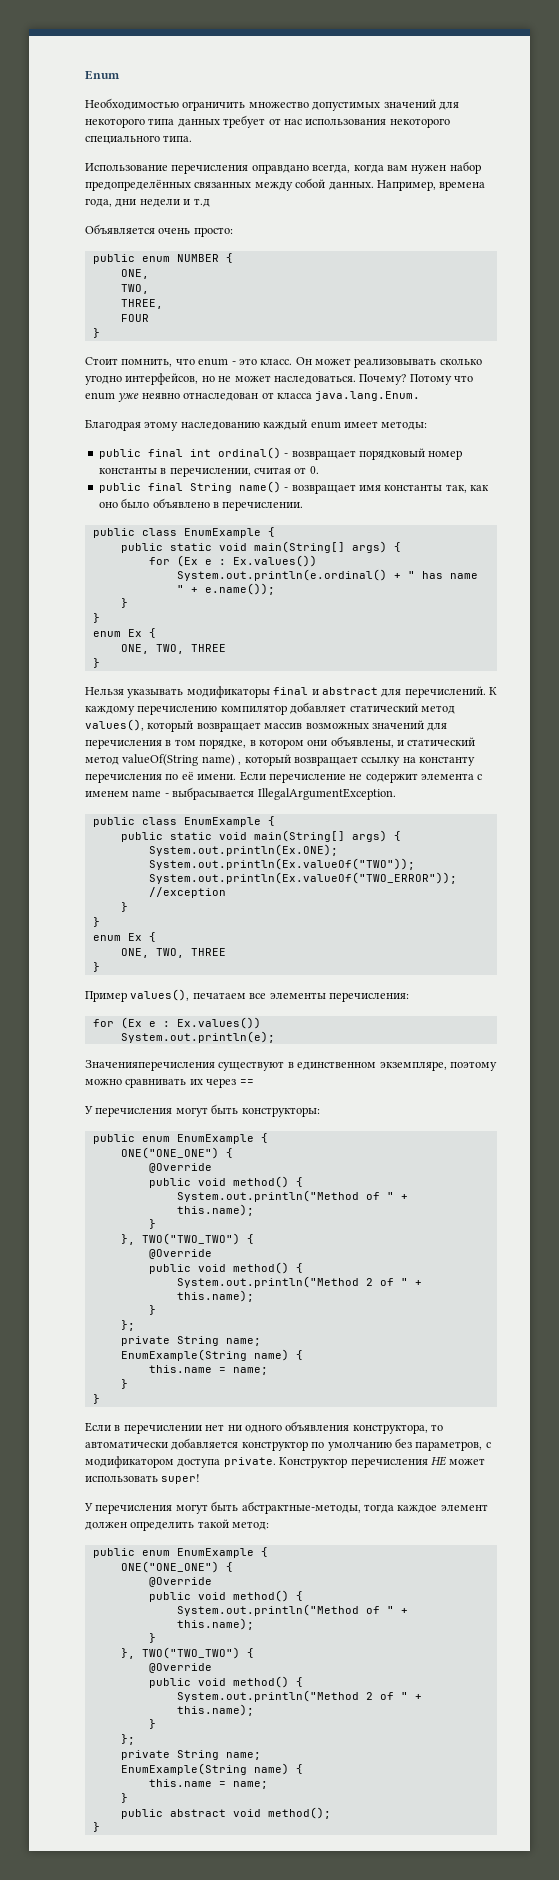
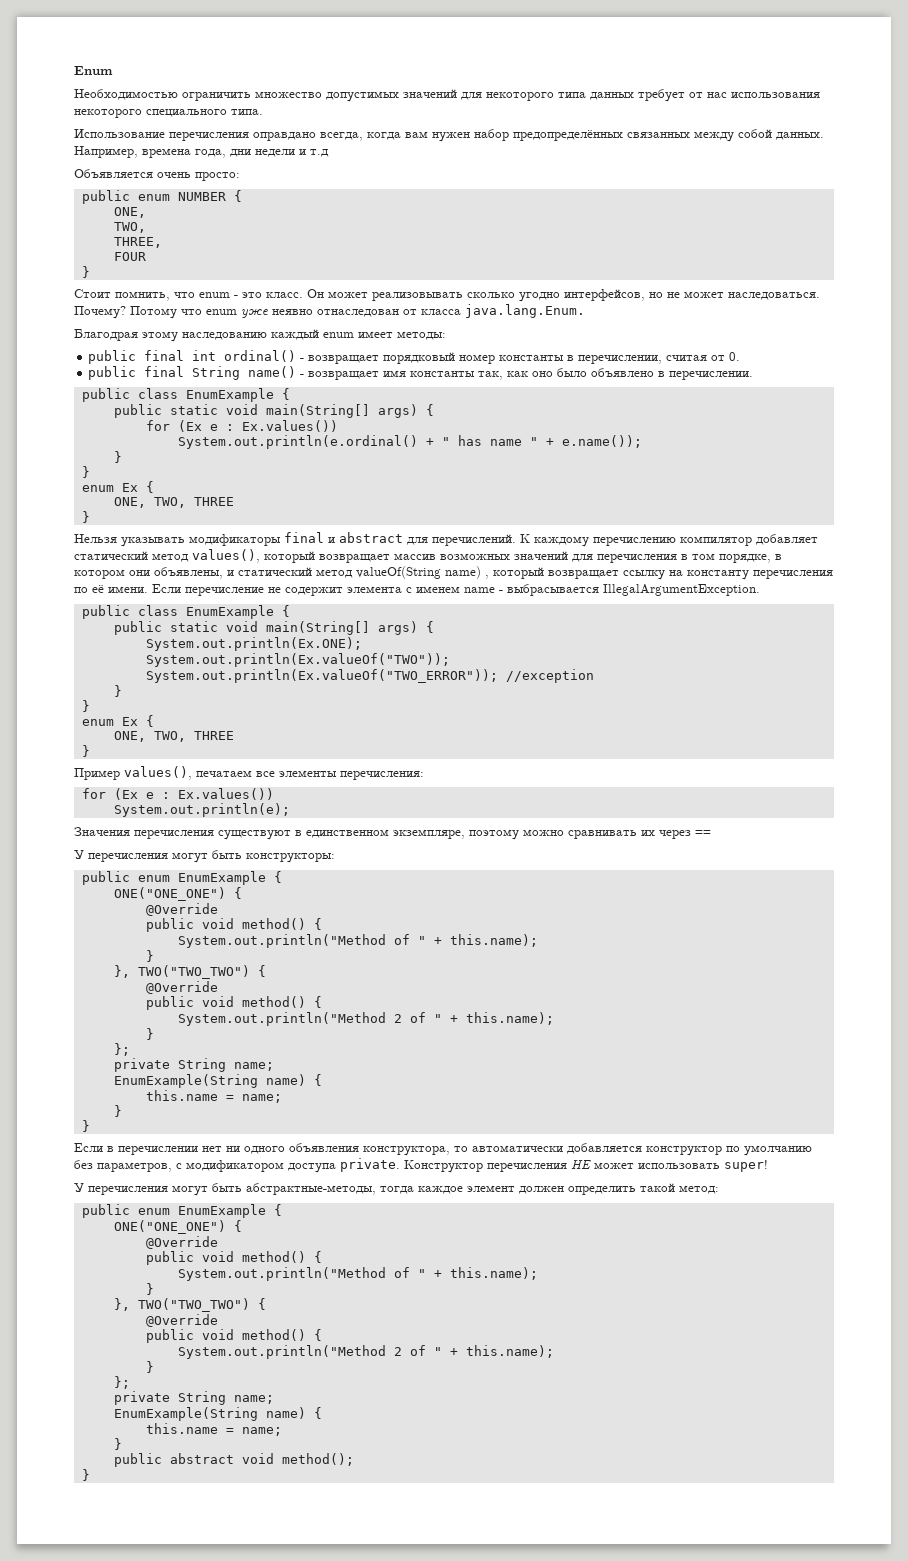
[85,1060,215,1071] Значенияперечисления -> [74,827,214,839] Значения перечисления

